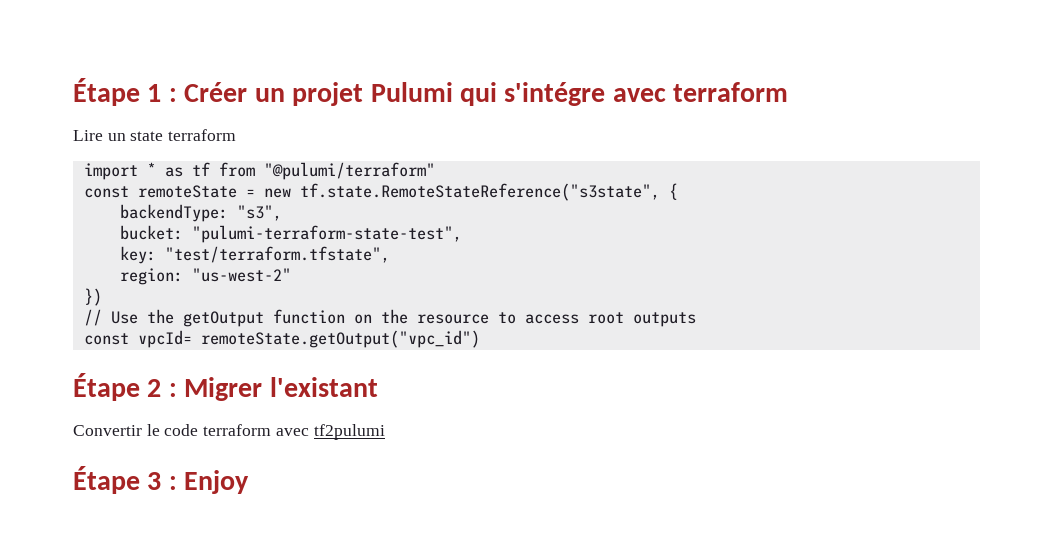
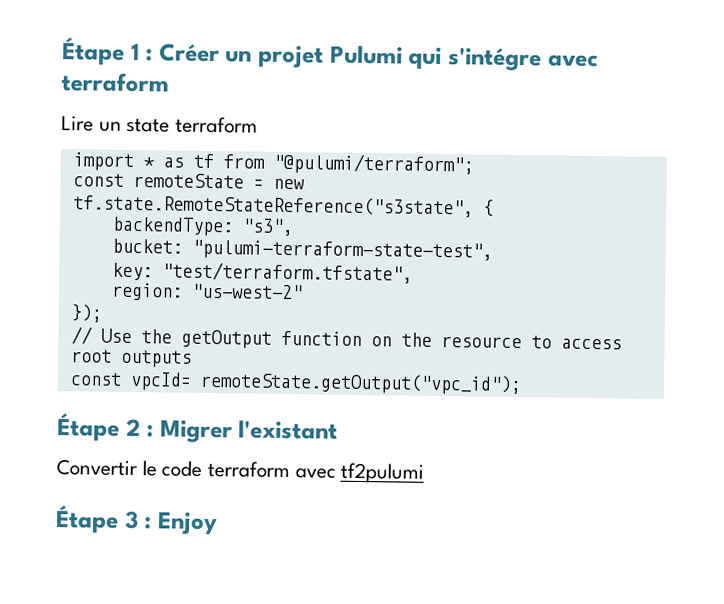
[263,162,435,180] "@pulumi/terraform" -> [272,152,474,176] "@pulumi/terraform";
[83,288,102,306] }) -> [70,304,102,323] });
[200,330,480,348] remoteState.getOutput("vpc_id") -> [199,371,522,396] remoteState.getOutput("vpc_id");

